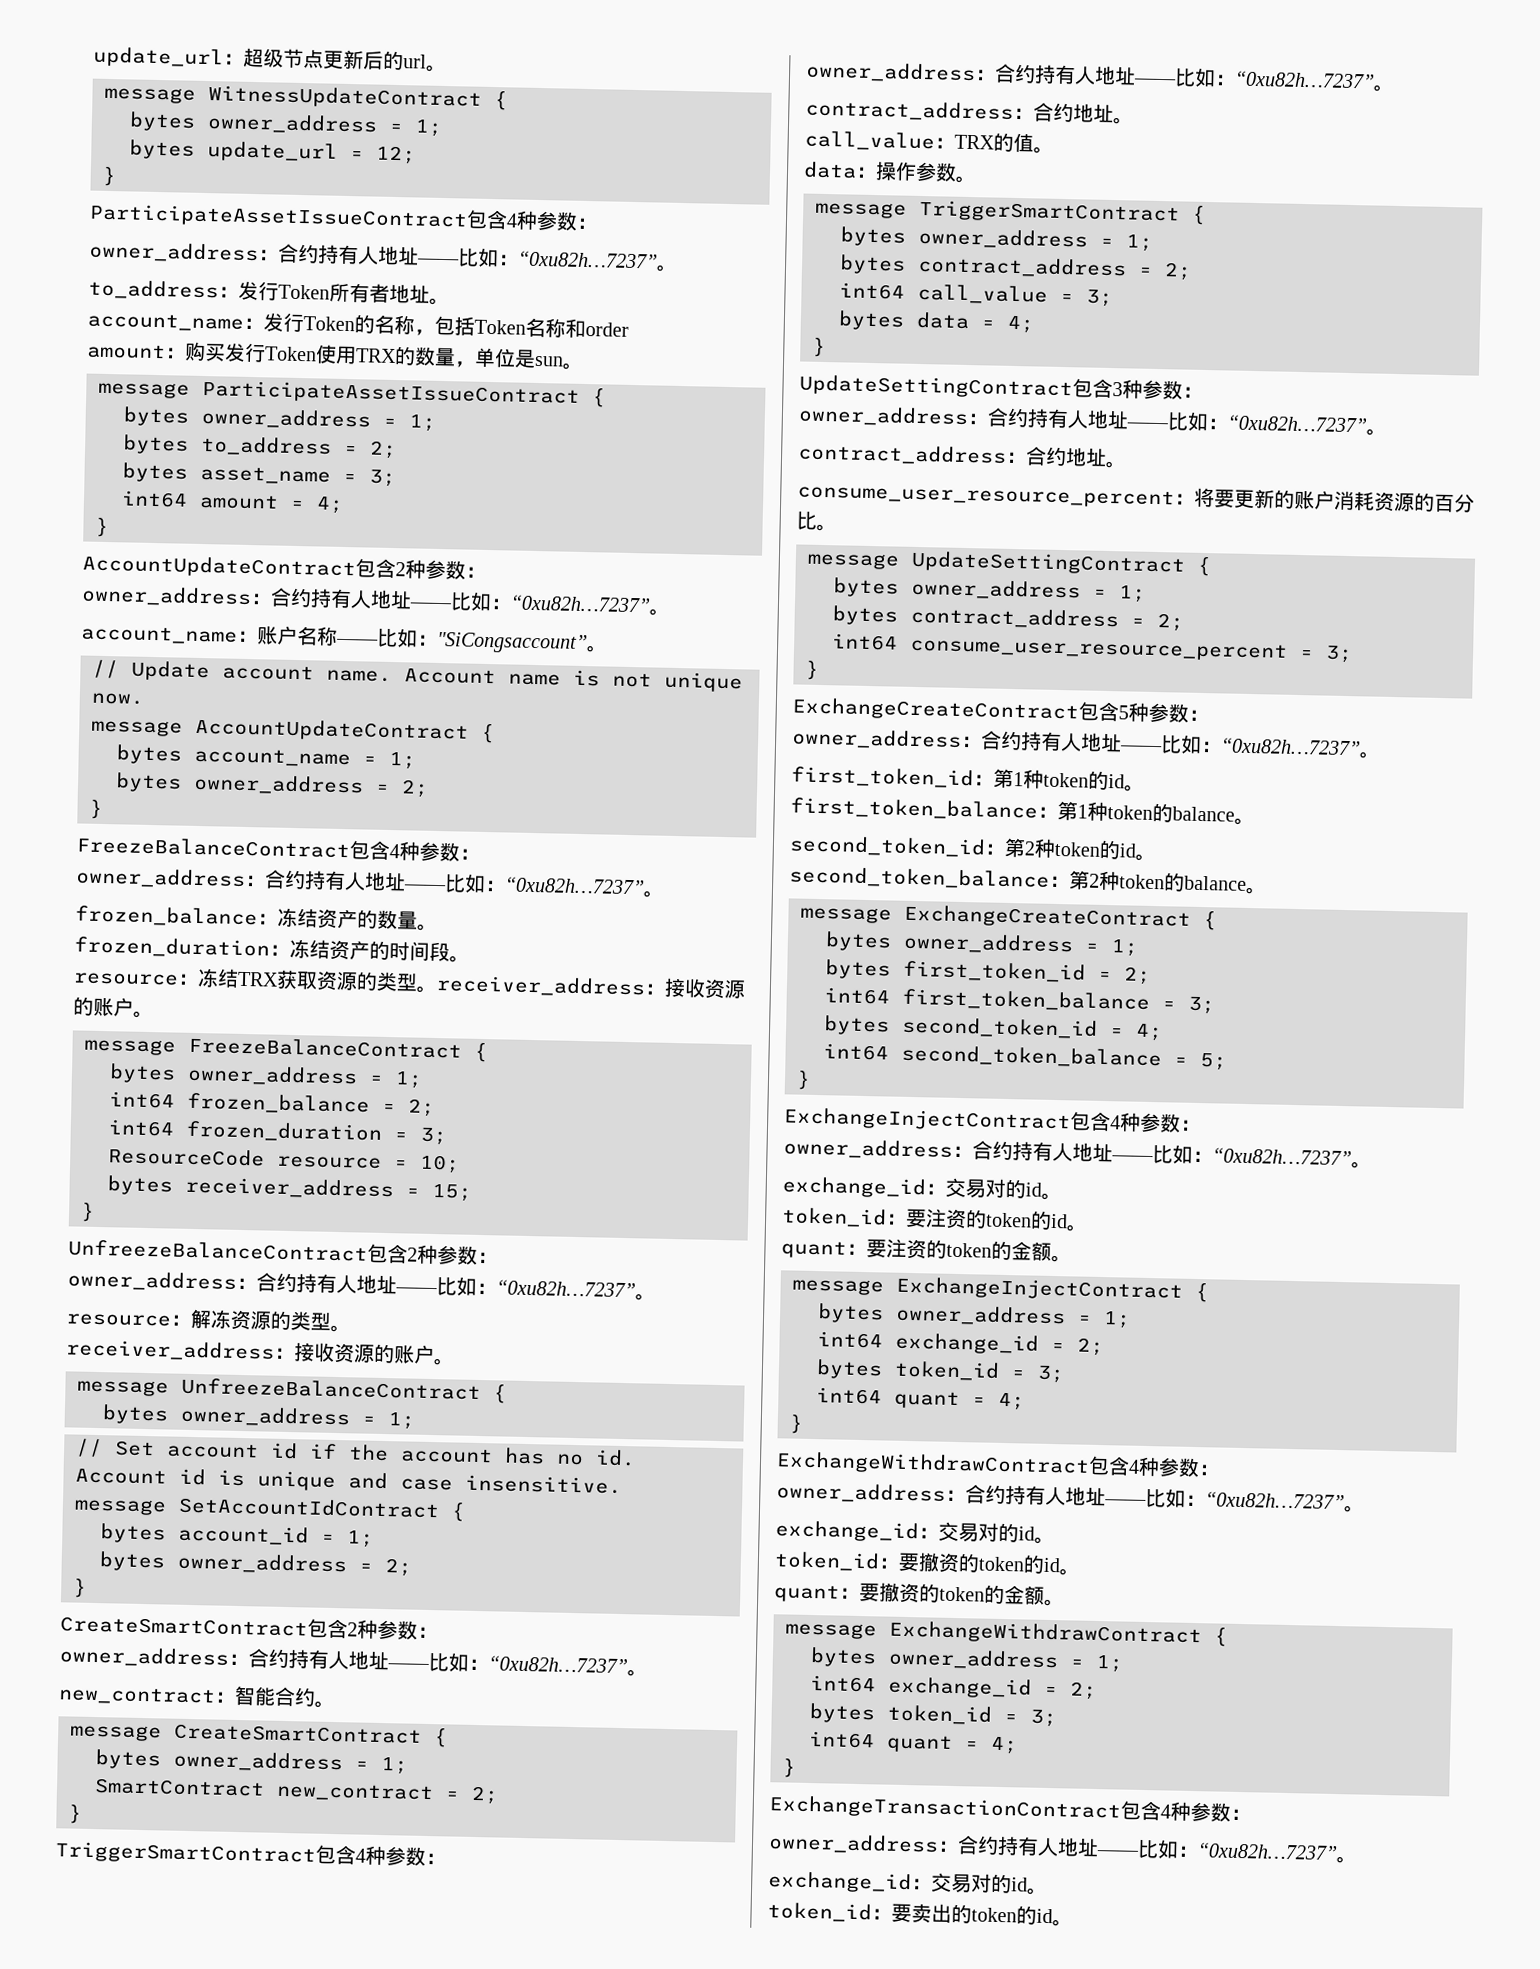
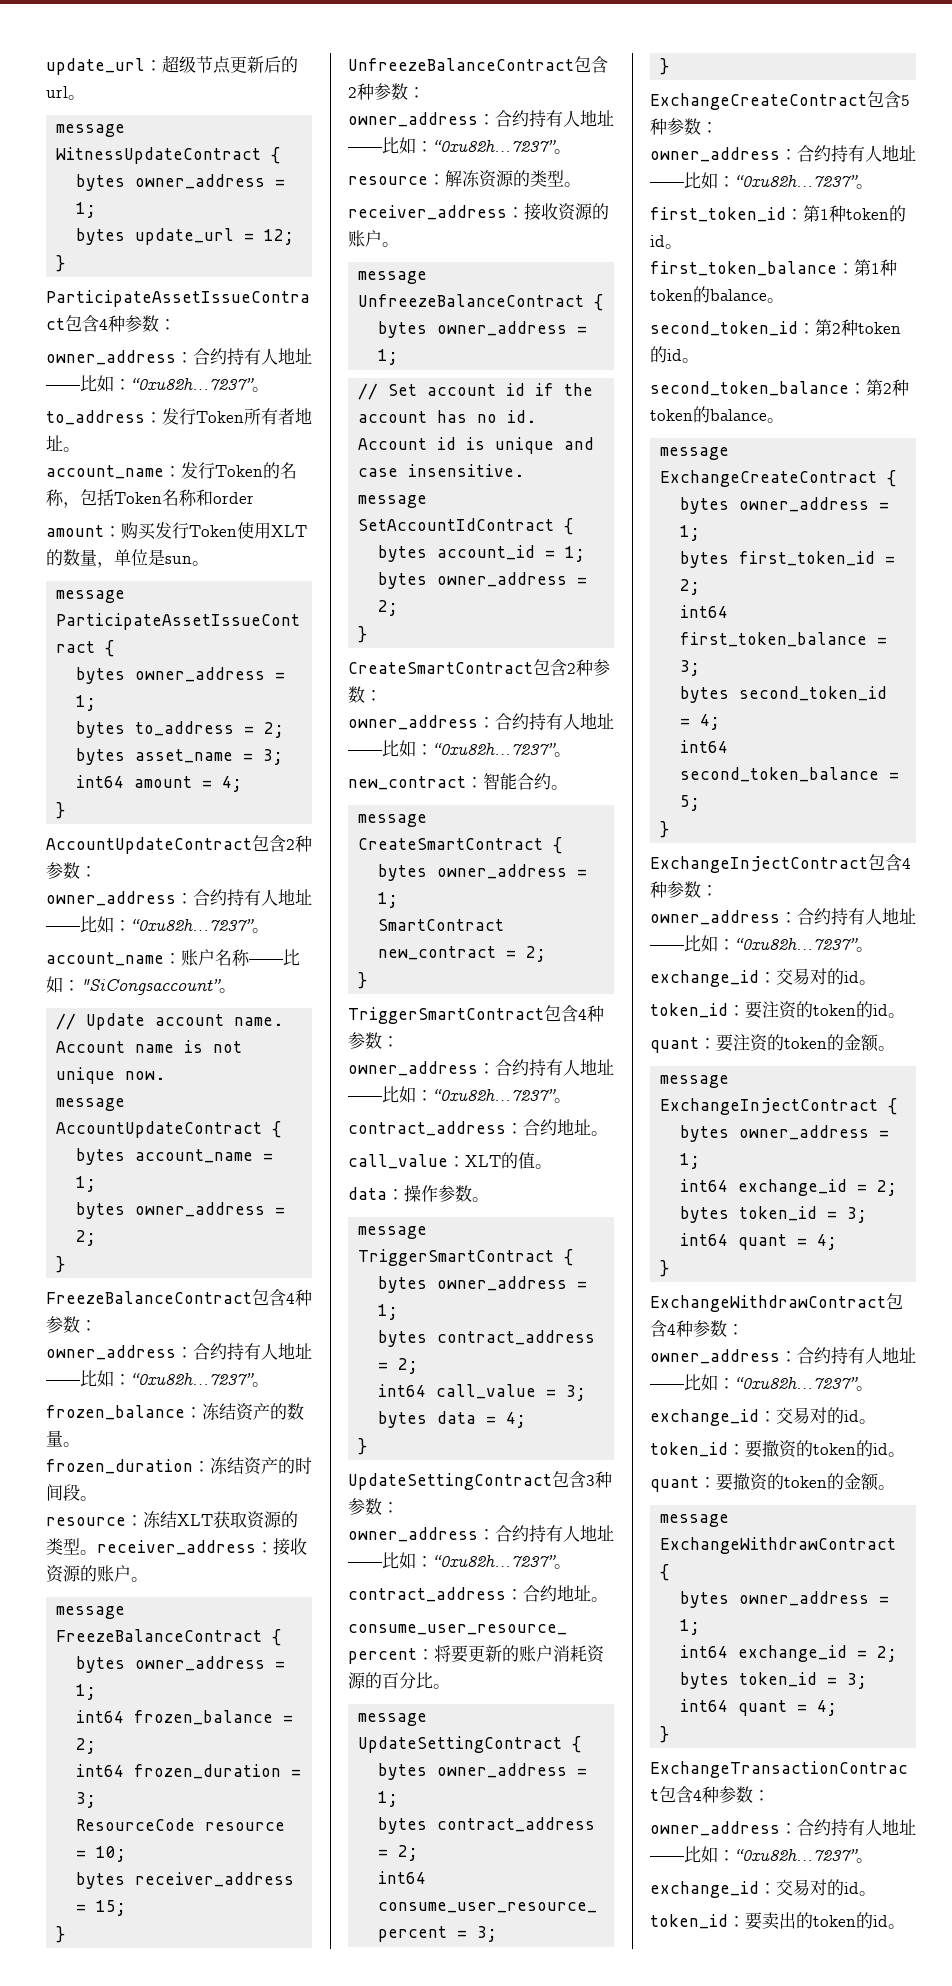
[355,348,397,364] TRX -> [271,525,307,537] XLT
[237,971,279,987] TRX -> [177,1514,213,1526] XLT
[954,134,995,150] TRX -> [465,1155,501,1167] XLT

